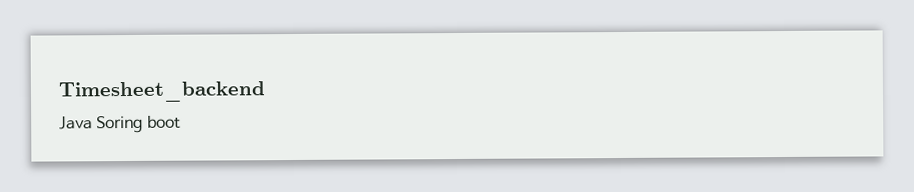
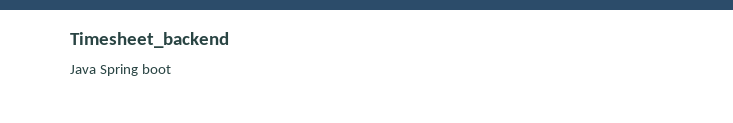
[96,115,144,134] Soring -> [99,64,138,76] Spring

